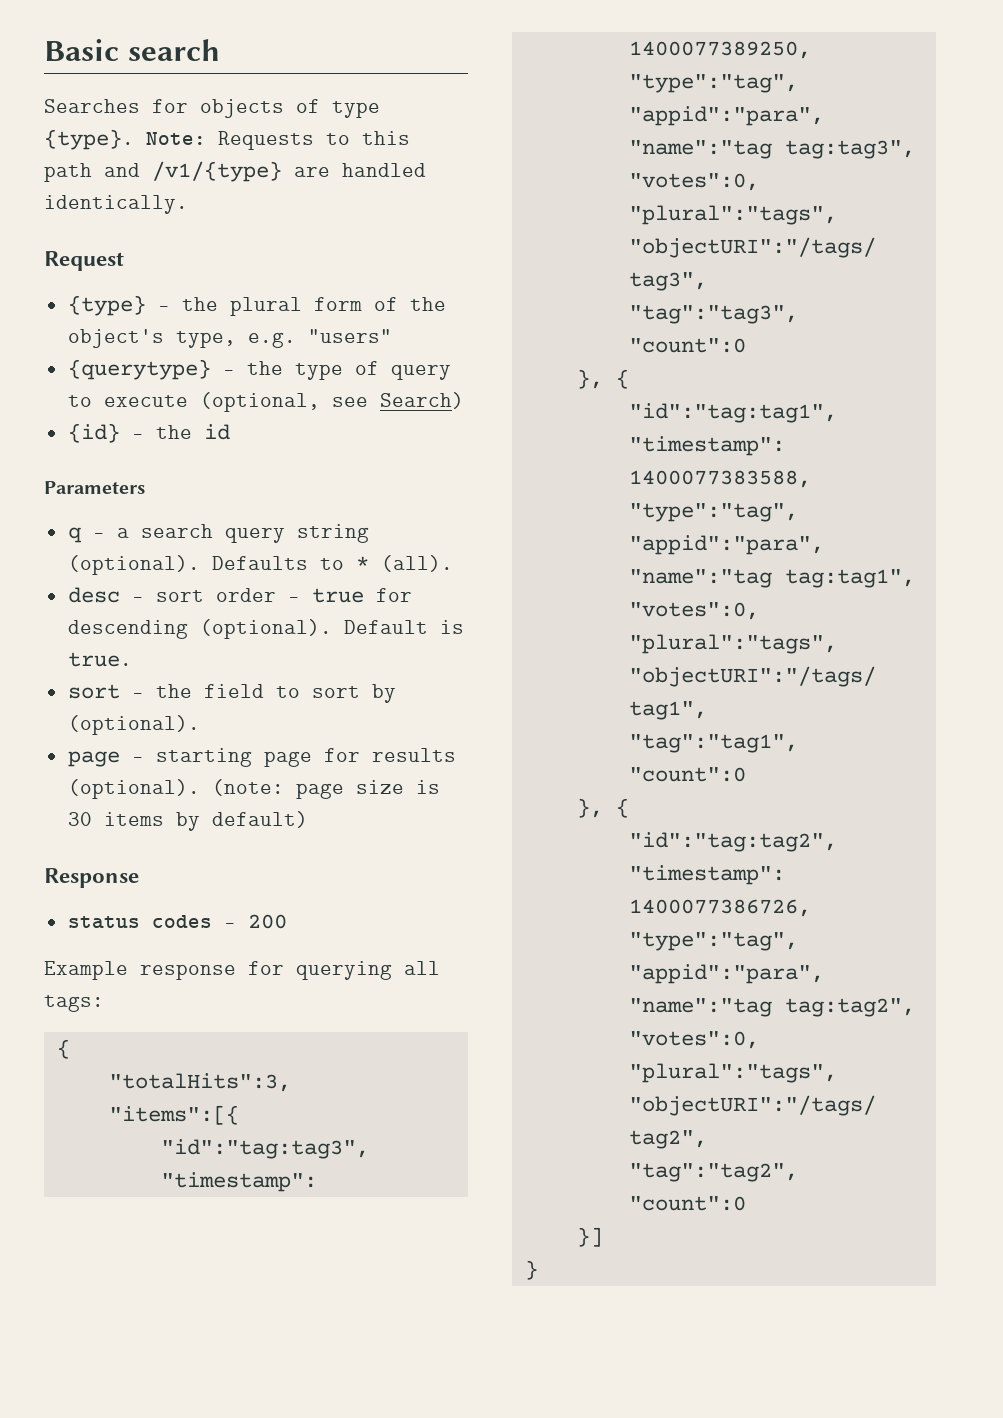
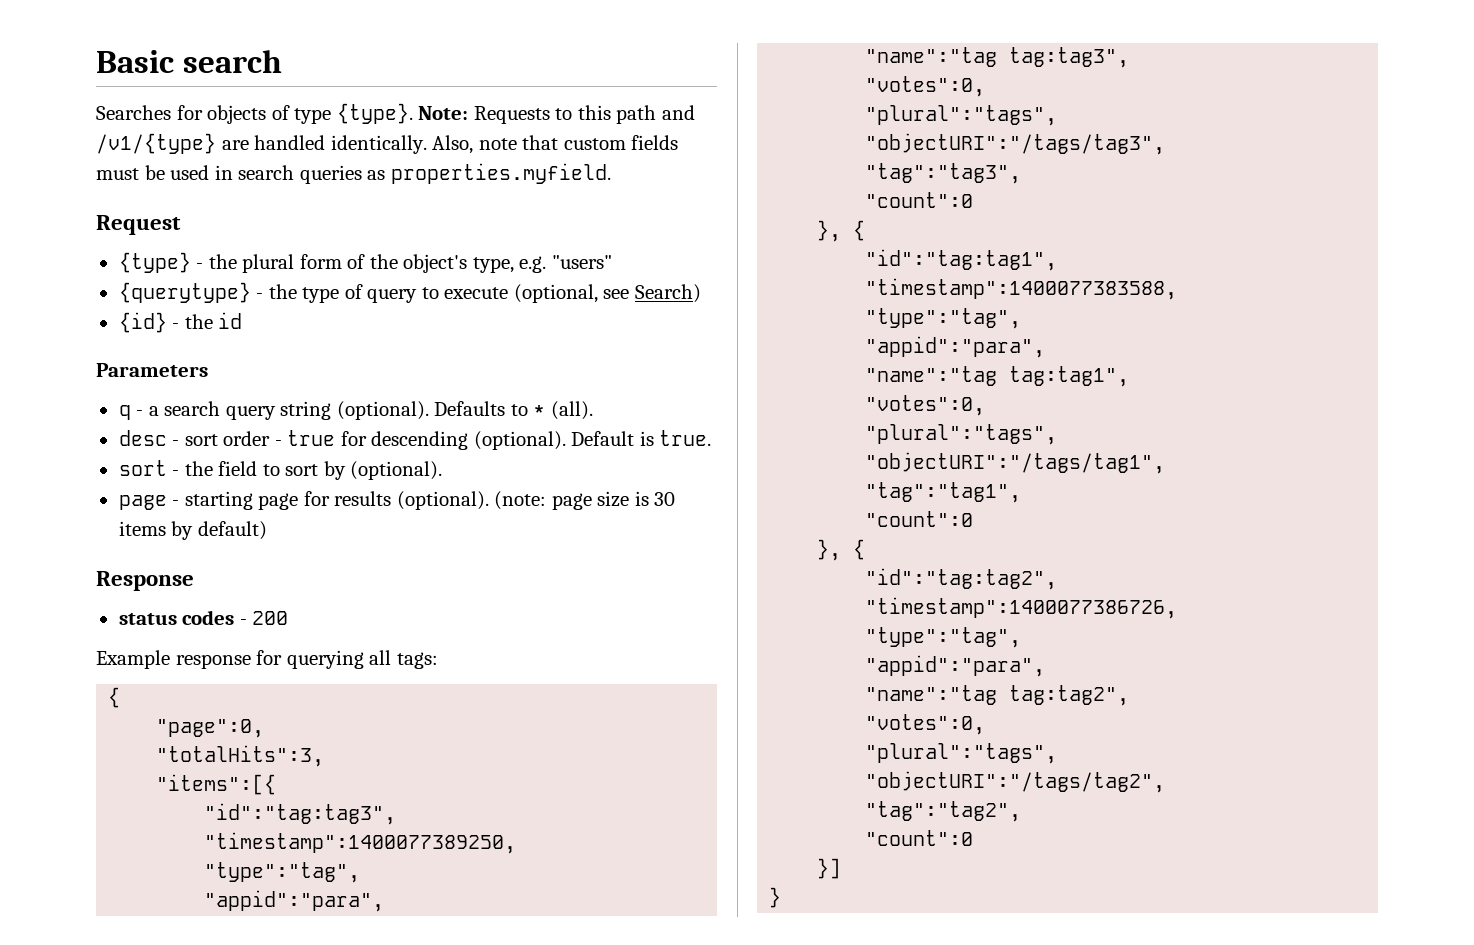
(188, 204) none -> [432,135,679,154] [96,163,611,184] Also, note that custom fields must be used in search queries as properties.myfield.
(70, 1049) none -> [156,719,265,738] // "page":0,

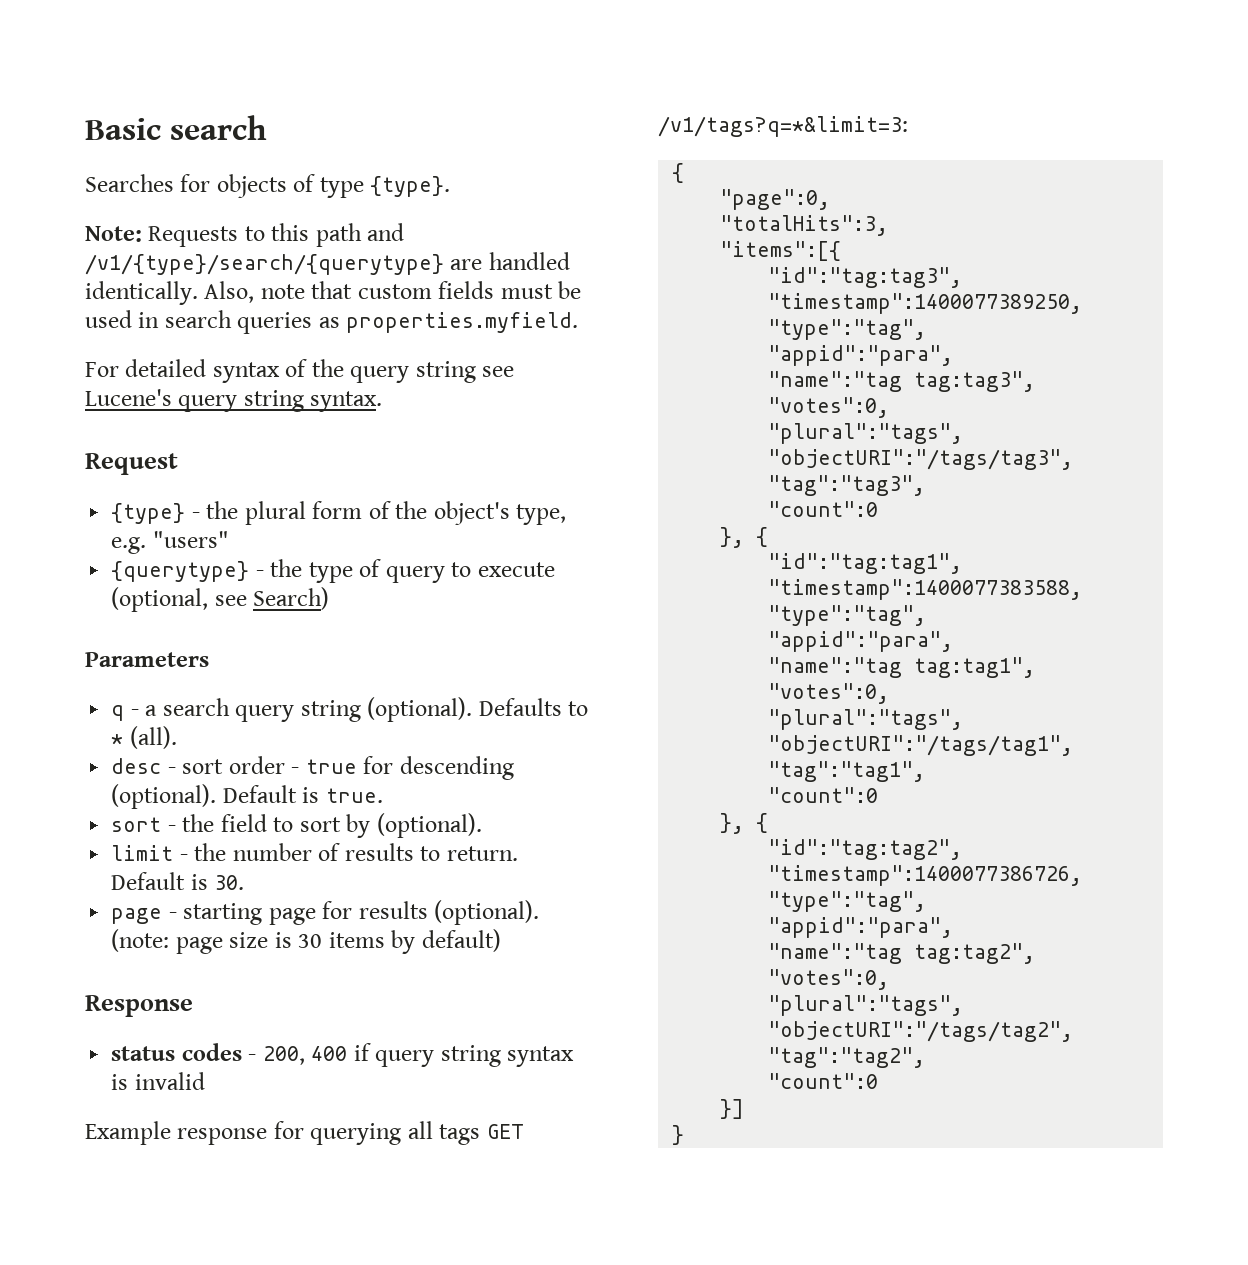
(413, 113) none -> (451, 186) //
[96,133,216,154] /v1/{type} -> [85,254,444,275] /v1/{type}/search/{querytype}
(611, 173) none -> [85,359,515,383] [85,389,383,412] // For detailed syntax of the query string see Lucene's query string syntax.
[118,312,243,333] // {id} - the id -> (330, 598) none
(443, 470) none -> [111,843,518,861] [111,872,245,890] // limit - the number of results to return. Default is 30.
[252,611,289,625] 200 -> [262,1043,575,1067] [111,1072,205,1090] 200, 400 if query string syntax is invalid
[396,652,438,669] tags: -> [439,1124,524,1145] [658,116,908,137] tags GET /v1/tags?q=*&limit=3:

